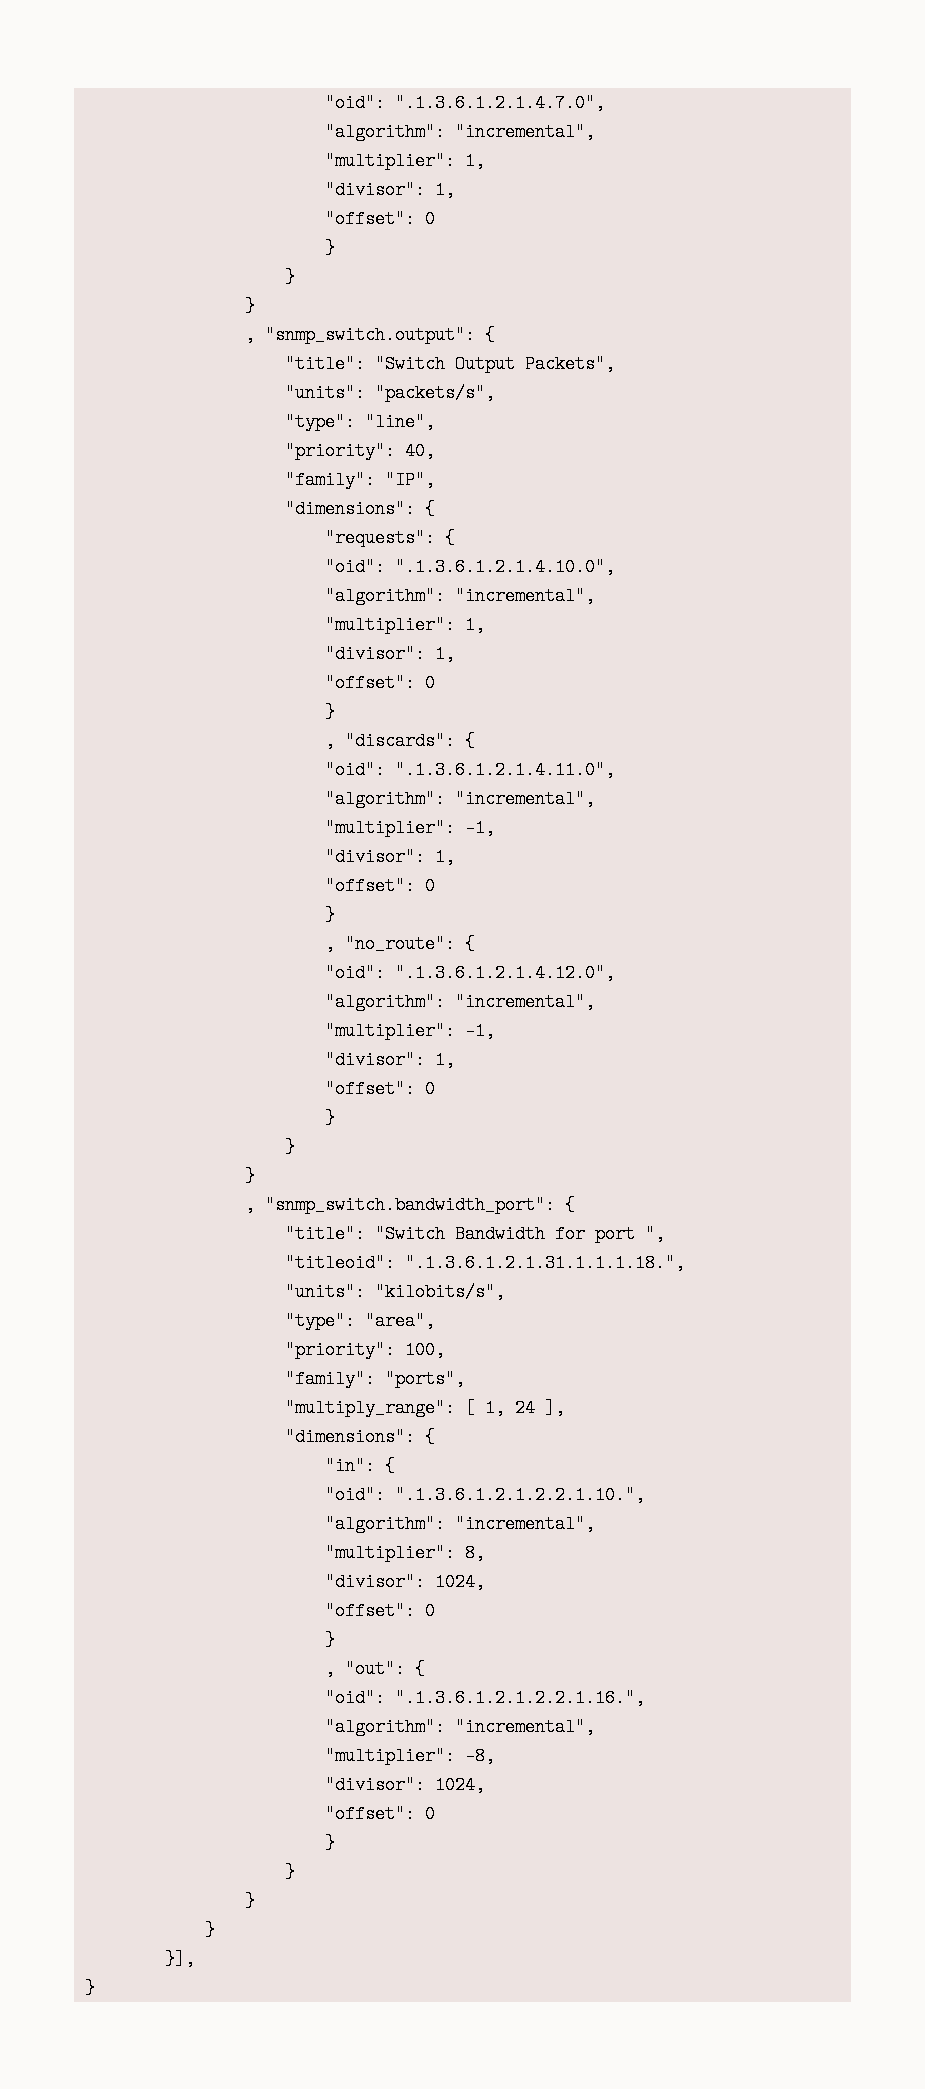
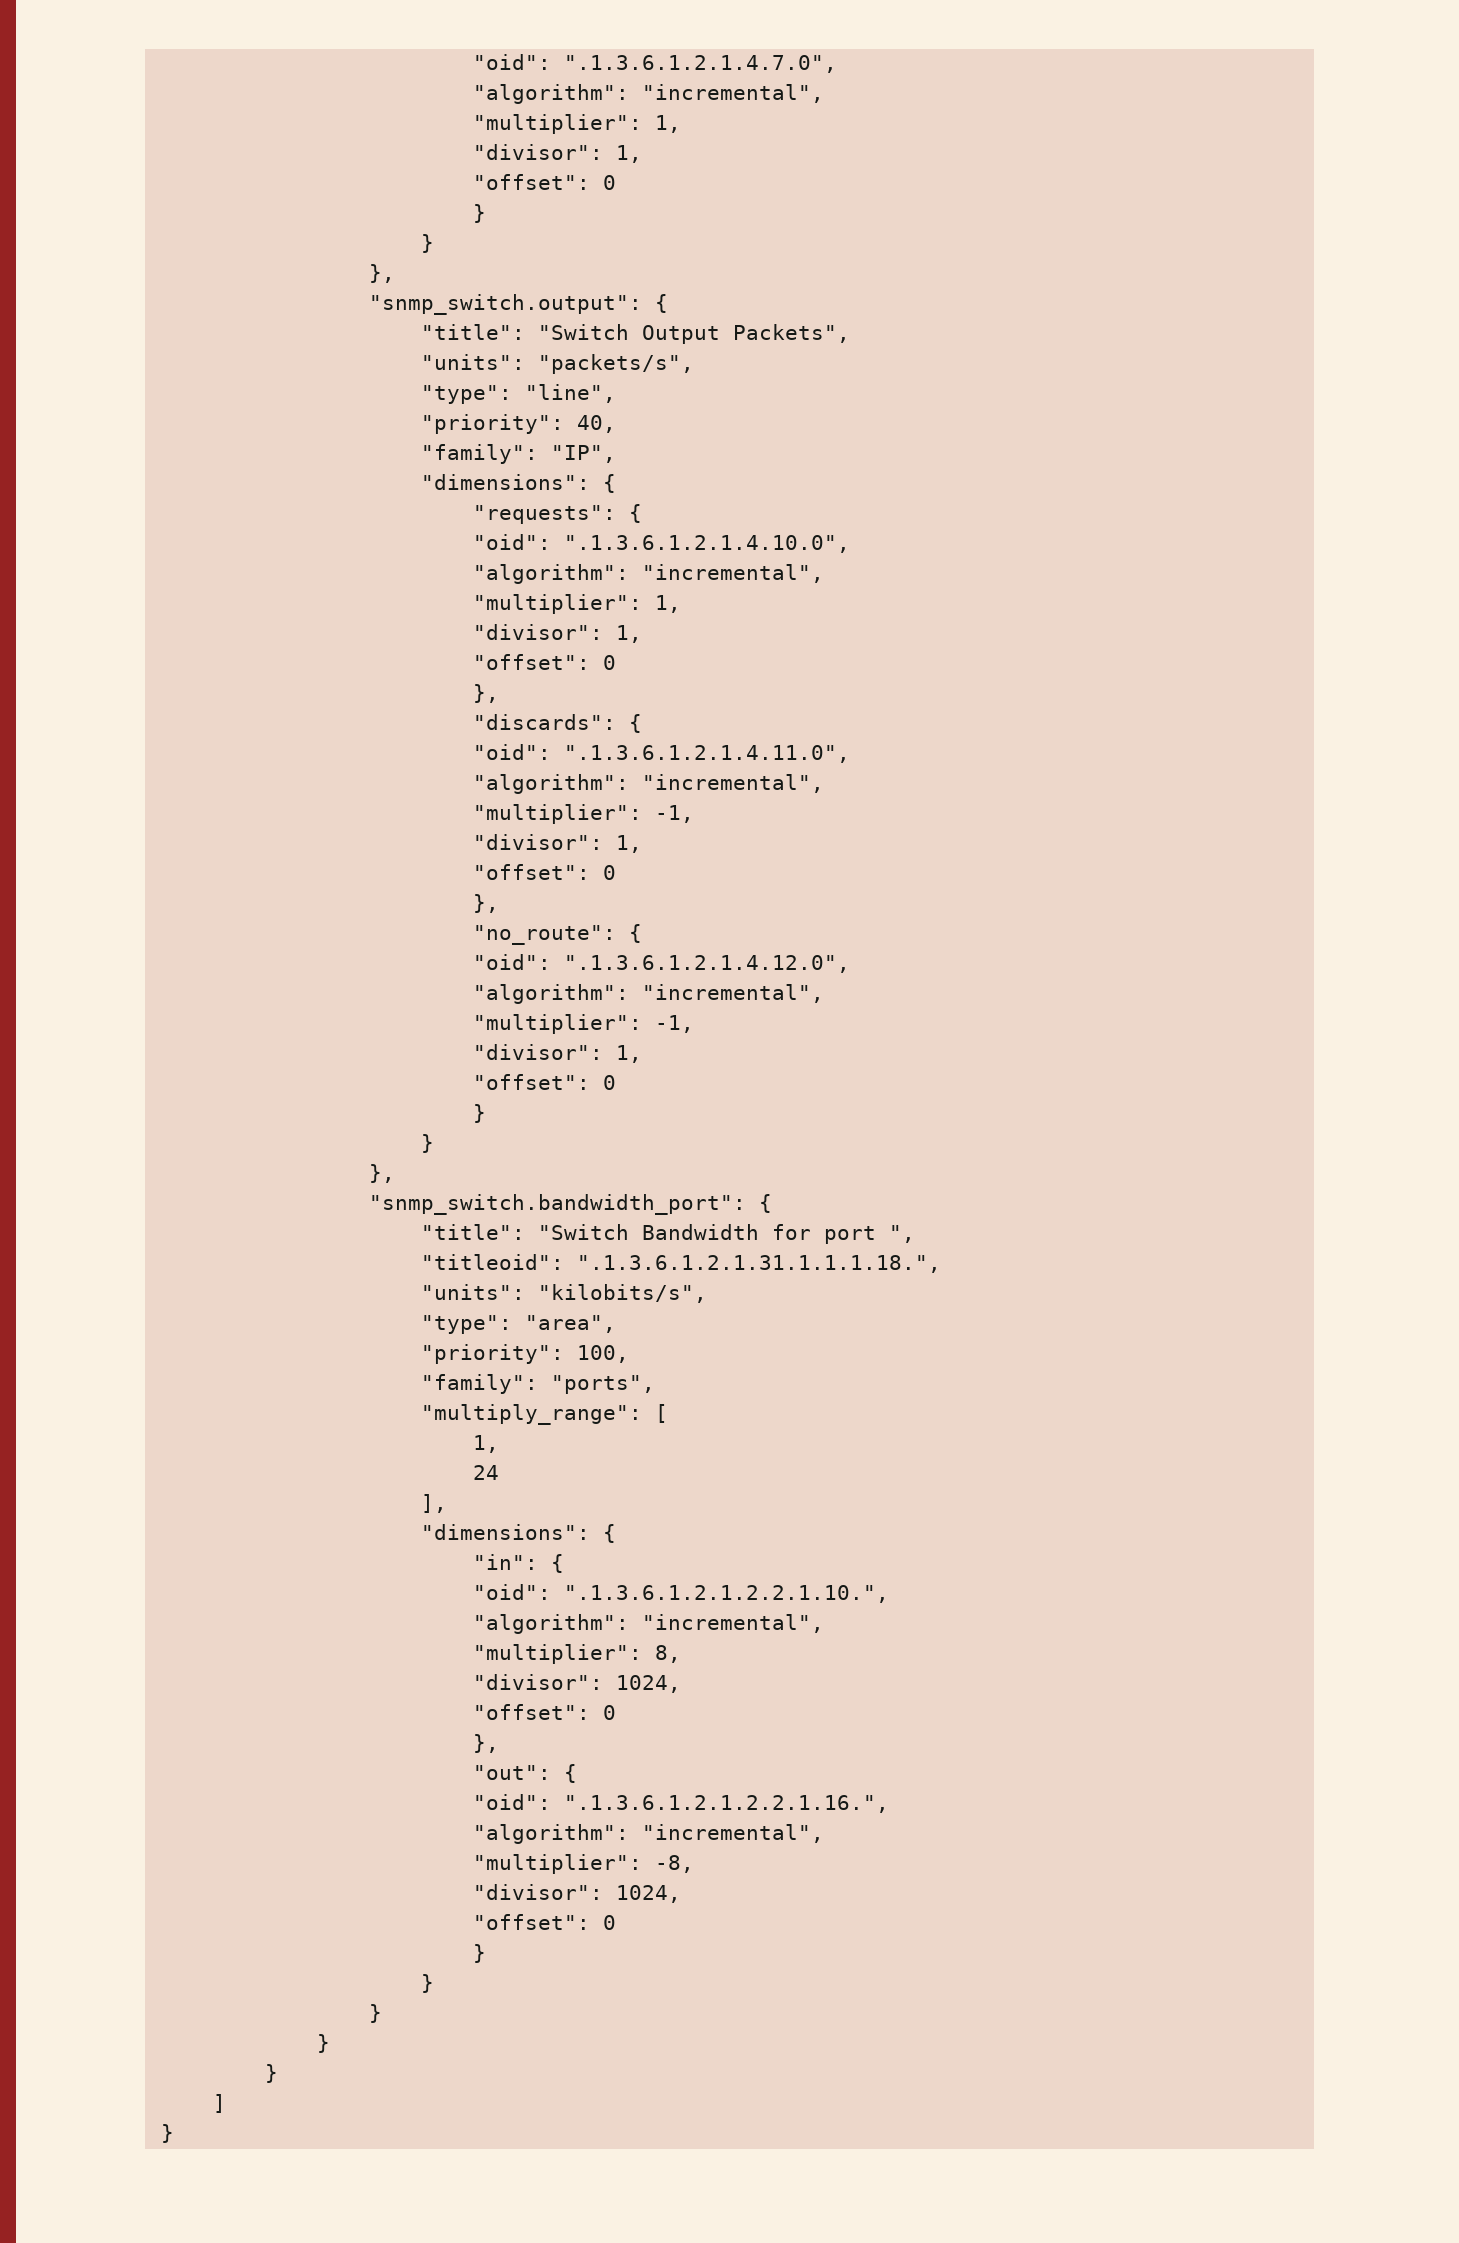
[245,297,256,315] [245,326,256,344] } // , -> [368,264,395,283] }, //
[325,703,336,721] [325,732,336,750] } // , -> [472,684,499,703] }, //
[325,906,336,924] [325,935,336,953] } // , -> [472,894,499,913] }, //
[245,1167,256,1185] [245,1196,256,1214] } // , -> [368,1164,395,1183] }, //
[485,1399,506,1417] 1, -> [472,1435,499,1453] // 1, //
(536, 1408) none -> (499, 1472) //
[325,1631,336,1649] [325,1660,336,1678] } // , -> [472,1734,499,1753] }, //
[165,1950,196,1968] }], -> [264,2064,278,2083] [212,2094,226,2113] } // ]

